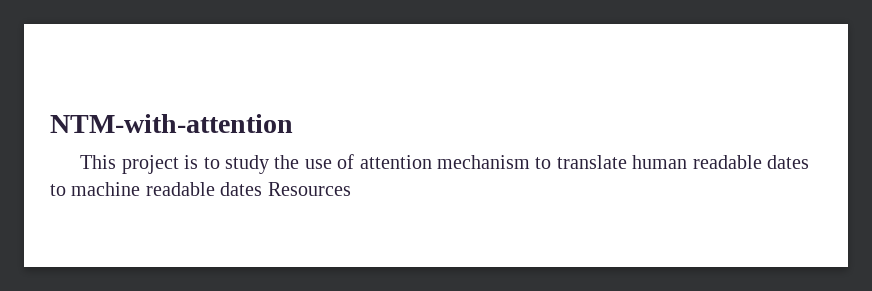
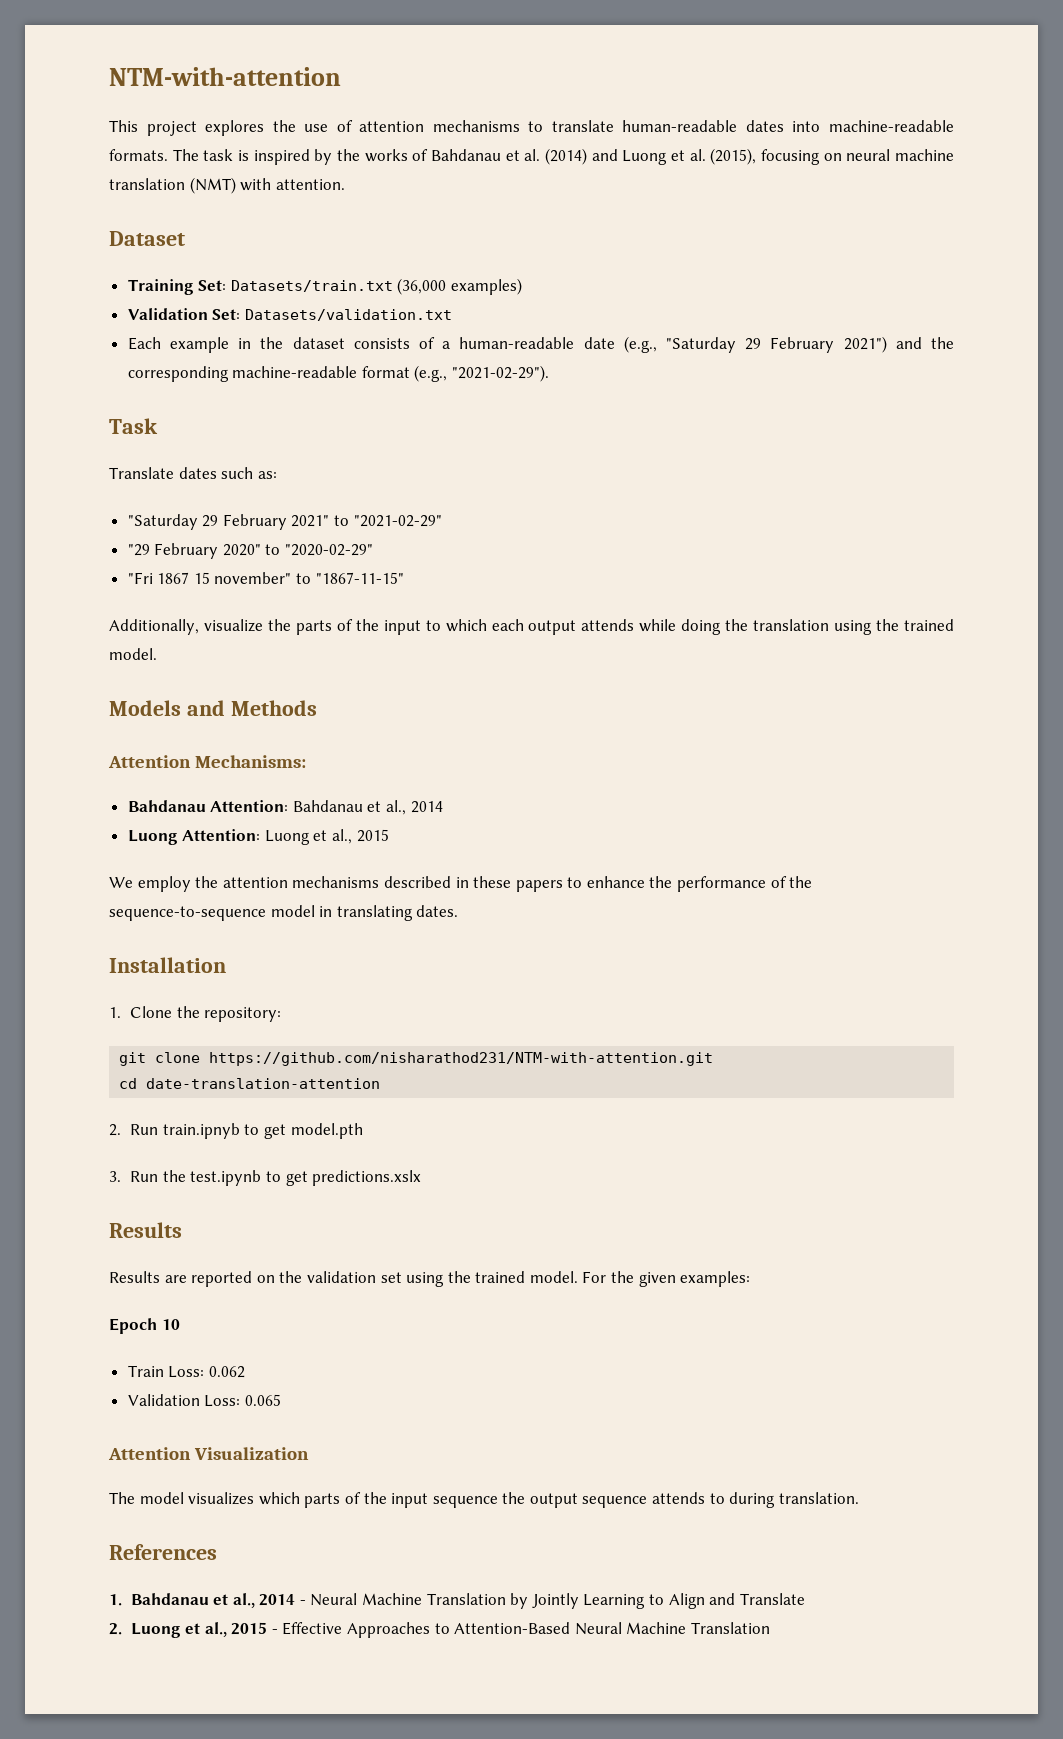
[184,155,269,174] is to study -> [205,120,265,136] explores
[436,155,530,169] mechanism -> [432,120,520,132] mechanisms
[632,155,809,169] [50,182,351,196] human readable dates to machine readable dates Resources -> [622,120,954,132] [109,148,954,165] [109,177,345,194] [109,231,185,246] [127,278,523,295] [127,308,452,321] [127,336,954,353] [127,365,550,382] [109,418,158,434] [109,467,277,479] [127,514,442,530] [127,543,374,559] [127,572,404,584] [109,619,955,635] [109,648,157,660] [109,700,317,716] [108,755,307,768] [127,800,443,815] [127,829,389,845] [109,876,813,892] [109,905,459,921] [109,957,226,973] [109,1006,282,1022] [119,1052,714,1066] [119,1078,381,1089] [109,1123,363,1139] [109,1170,422,1186] [109,1222,182,1238] [109,1271,751,1287] [109,1318,180,1334] [127,1365,245,1378] [127,1394,281,1407] [108,1447,310,1460] [109,1492,859,1508] [109,1544,217,1560] [109,1593,805,1609] [109,1622,770,1638] human-readable dates into machine-readable formats. The task is inspired by the works of Bahdanau et al. (2014) and Luong et al. (2015), focusing on neural machine translation (NMT) with attention. // Dataset // Training Set: Datasets/train.txt (36,000 examples) // Validation Set: Datasets/validation.txt // Each example in the dataset consists of a human-readable date (e.g., "Saturday 29 February 2021") and the corresponding machine-readable format (e.g., "2021-02-29"). // Task // Translate dates such as: // "Saturday 29 February 2021" to "2021-02-29" // "29 February 2020" to "2020-02-29" // "Fri 1867 15 november" to "1867-11-15" // Additionally, visualize the parts of the input to which each output attends while doing the translation using the trained model. // Models and Methods // Attention Mechanisms: // Bahdanau Attention: Bahdanau et al., 2014 // Luong Attention: Luong et al., 2015 // We employ the attention mechanisms described in these papers to enhance the performance of the sequence-to-sequence model in translating dates. // Installation // 1. Clone the repository: // git clone https://github.com/nisharathod231/NTM-with-attention.git // cd date-translation-attention // 2. Run train.ipnyb to get model.pth // 3. Run the test.ipynb to get predictions.xslx // Results // Results are reported on the validation set using the trained model. For the given examples: // Epoch 10 // Train Loss: 0.062 // Validation Loss: 0.065 // Attention Visualization // The model visualizes which parts of the input sequence the output sequence attends to during translation. // References // 1. Bahdanau et al., 2014 - Neural Machine Translation by Jointly Learning to Align and Translate // 2. Luong et al., 2015 - Effective Approaches to Attention-Based Neural Machine Translation

